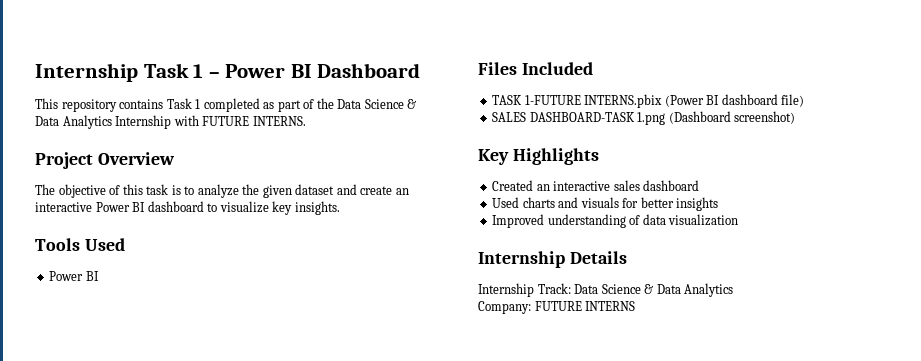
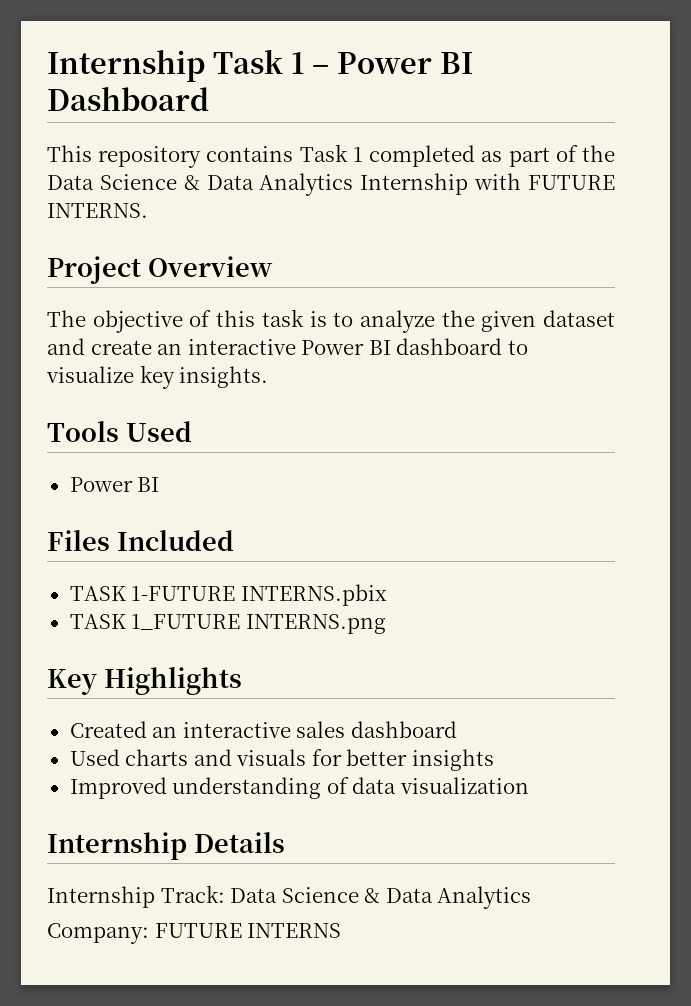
[664,94,805,107] [492,111,796,125] (Power BI dashboard file) // SALES DASHBOARD-TASK 1.png (Dashboard screenshot) -> [69,614,386,634] // TASK 1_FUTURE INTERNS.png

